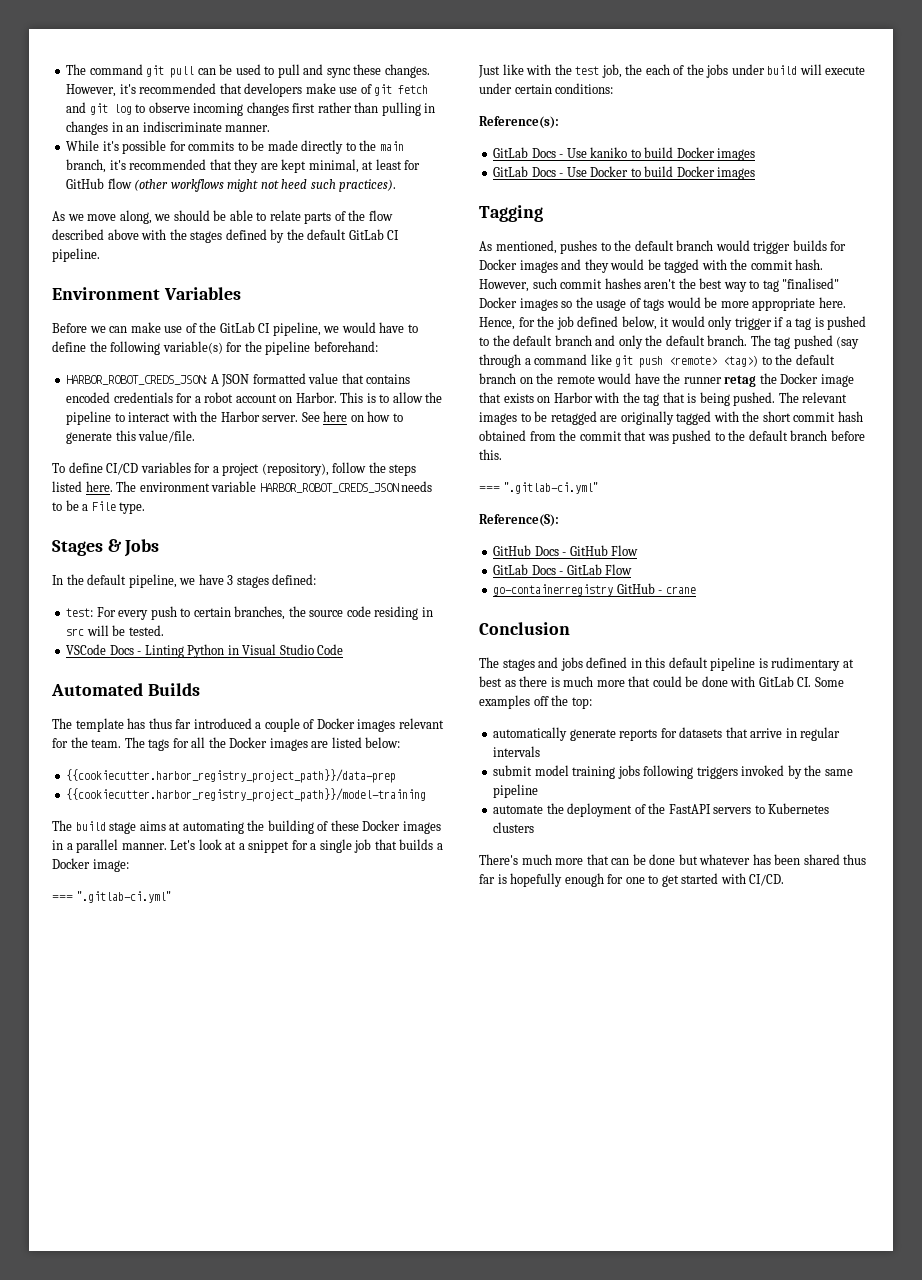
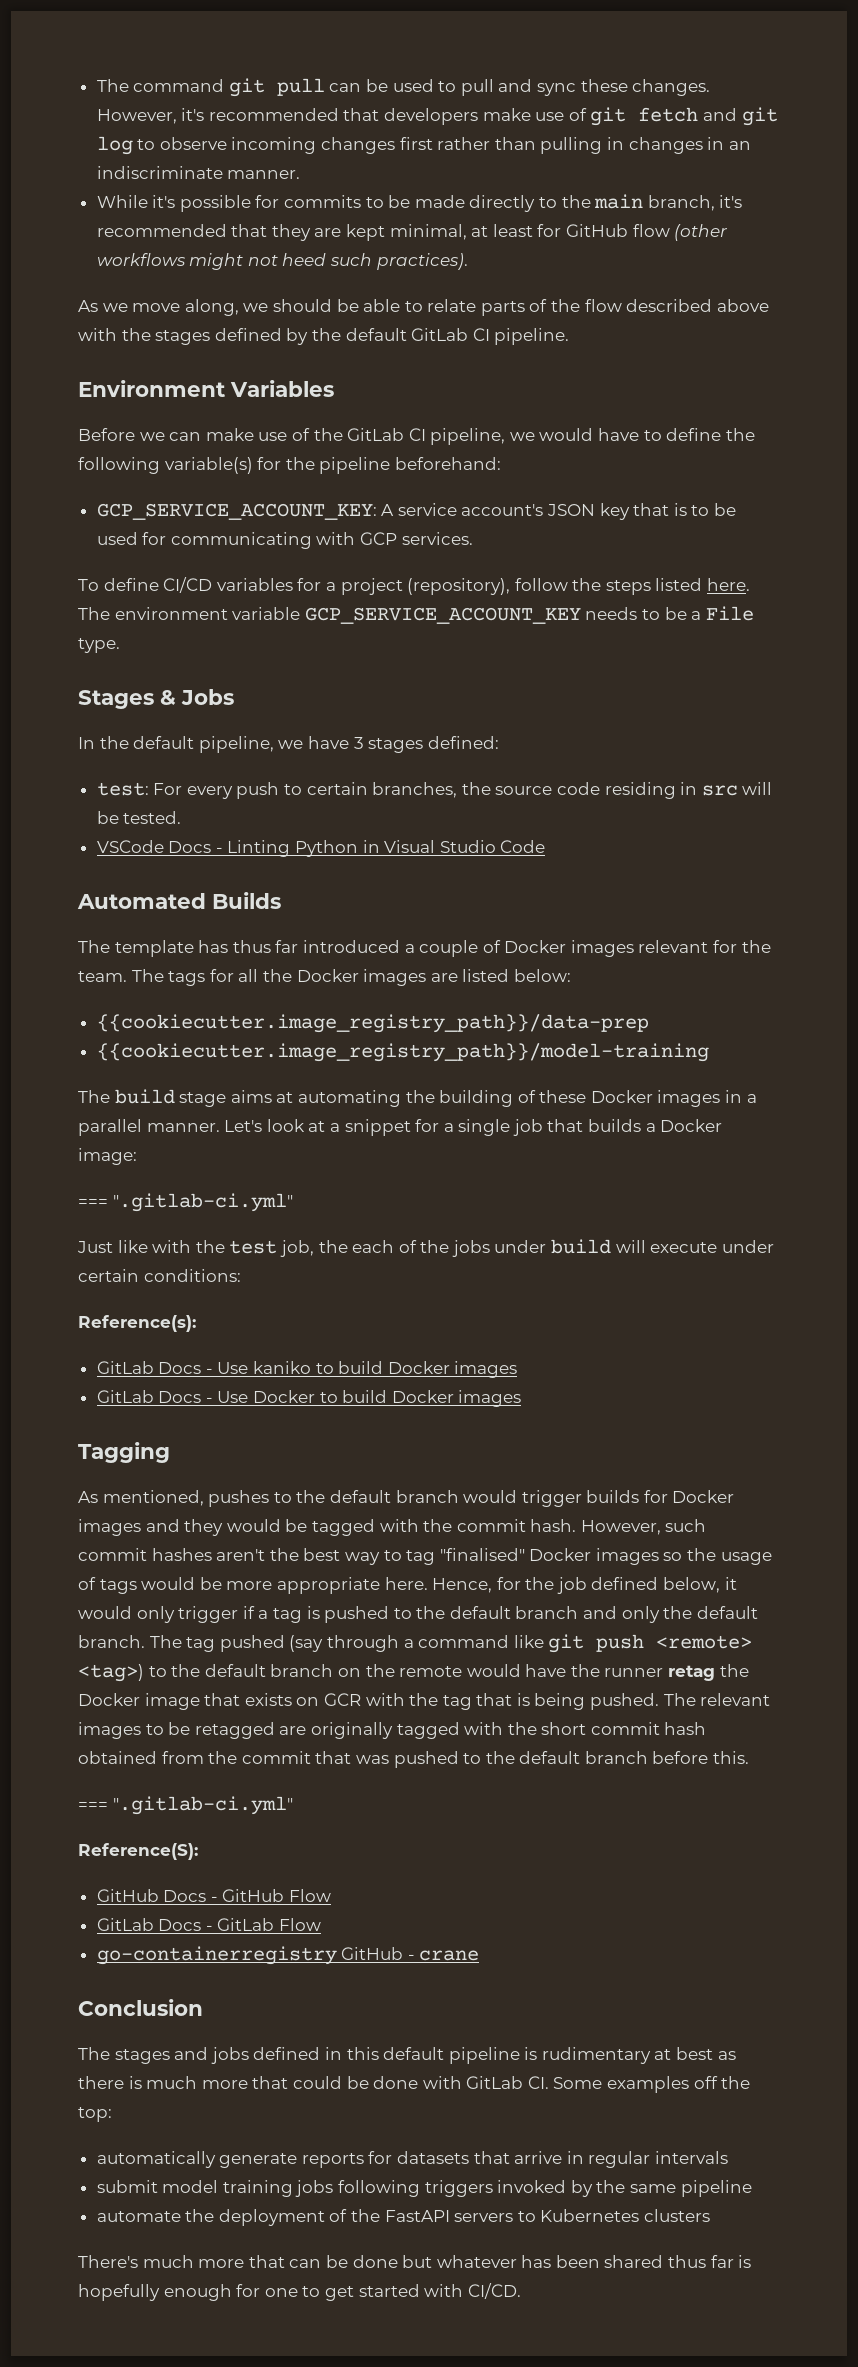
[66,373,411,387] [66,392,443,403] [66,411,403,425] [66,430,196,444] HARBOR_ROBOT_CREDS_JSON: A JSON formatted value that contains encoded credentials for a robot account on Harbor. This is to allow the pipeline to interact with the Harbor server. See here on how to generate this value/file. -> [96,503,737,520] [96,532,473,549] GCP_SERVICE_ACCOUNT_KEY: A service account's JSON key that is to be used for communicating with GCP services.
[259,483,399,493] HARBOR_ROBOT_CREDS_JSON -> [304,607,581,624] GCP_SERVICE_ACCOUNT_KEY
[66,769,397,783] [66,788,427,802] {{cookiecutter.harbor_registry_project_path}}/data-prep // {{cookiecutter.harbor_registry_project_path}}/model-training -> [96,1014,649,1033] [96,1043,709,1062] {{cookiecutter.image_registry_path}}/data-prep // {{cookiecutter.image_registry_path}}/model-training
[553,392,593,403] Harbor -> [323,1693,361,1706] GCR

